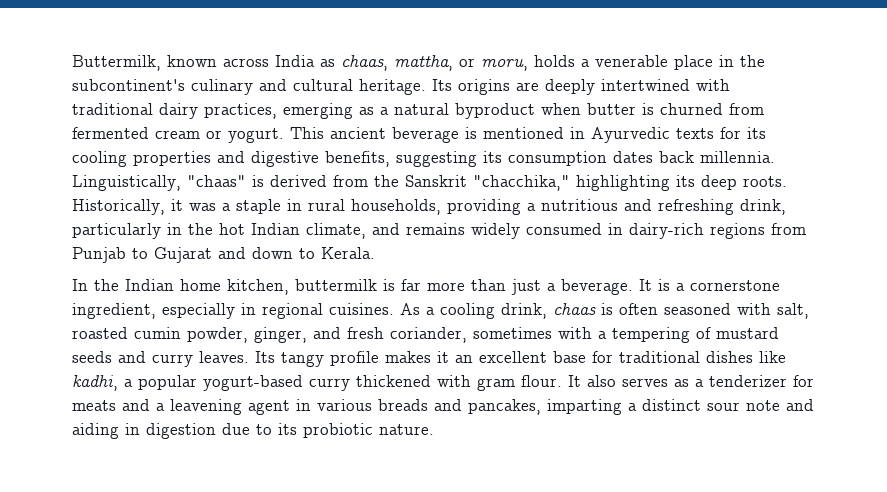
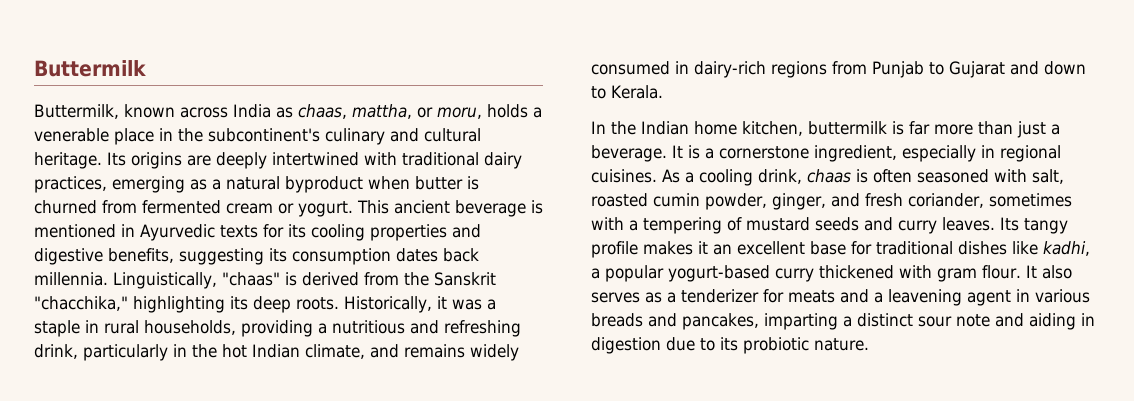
(72, 63) none -> [34,60,146,77] Buttermilk //

